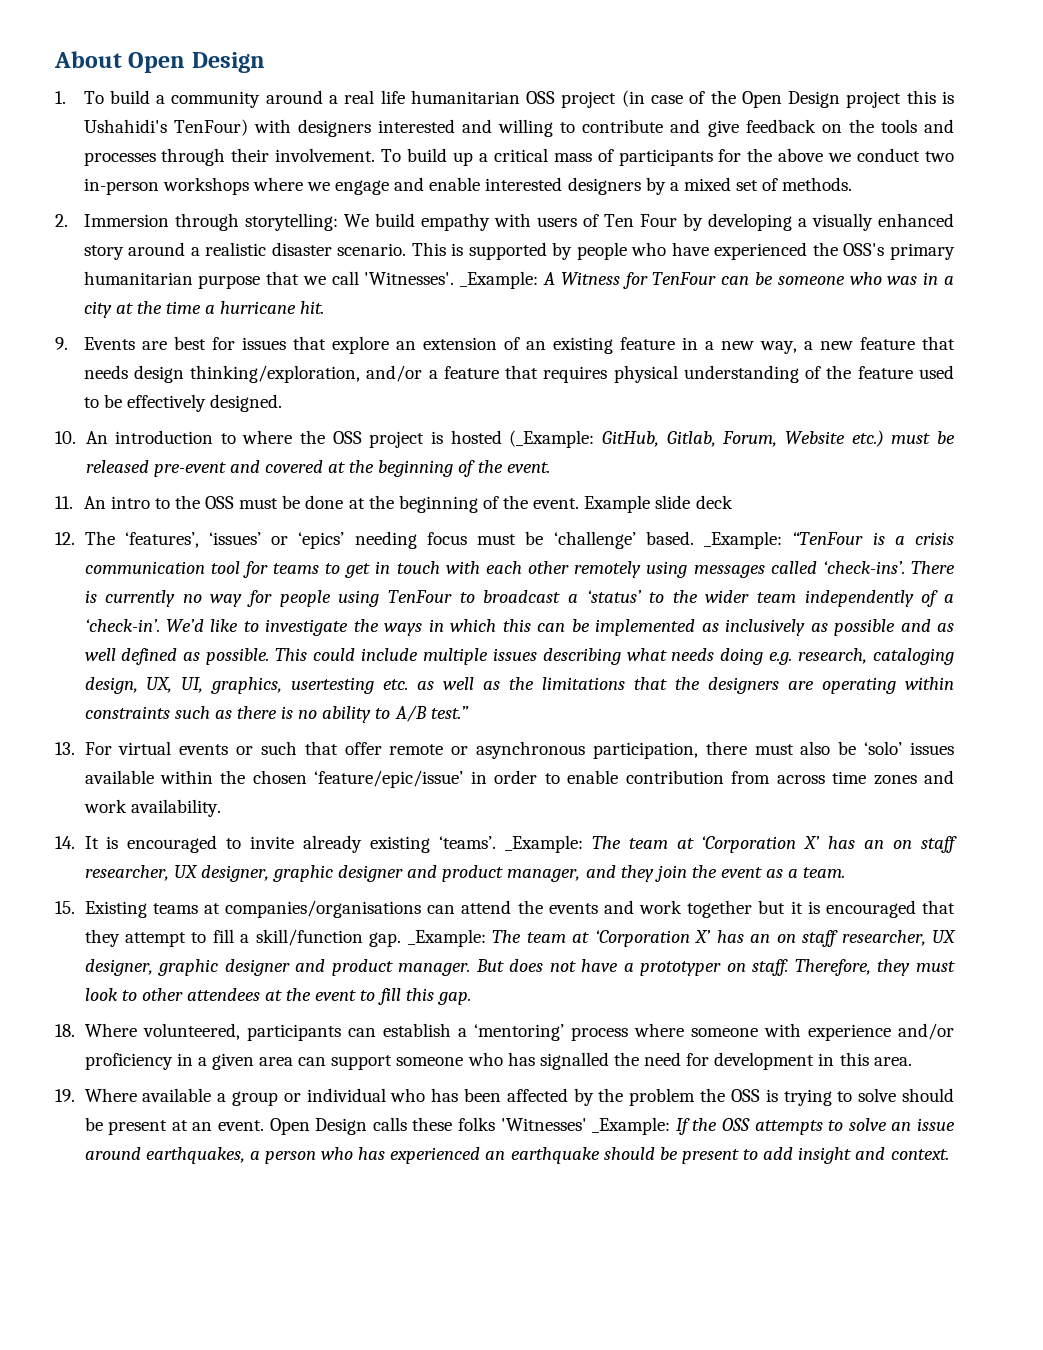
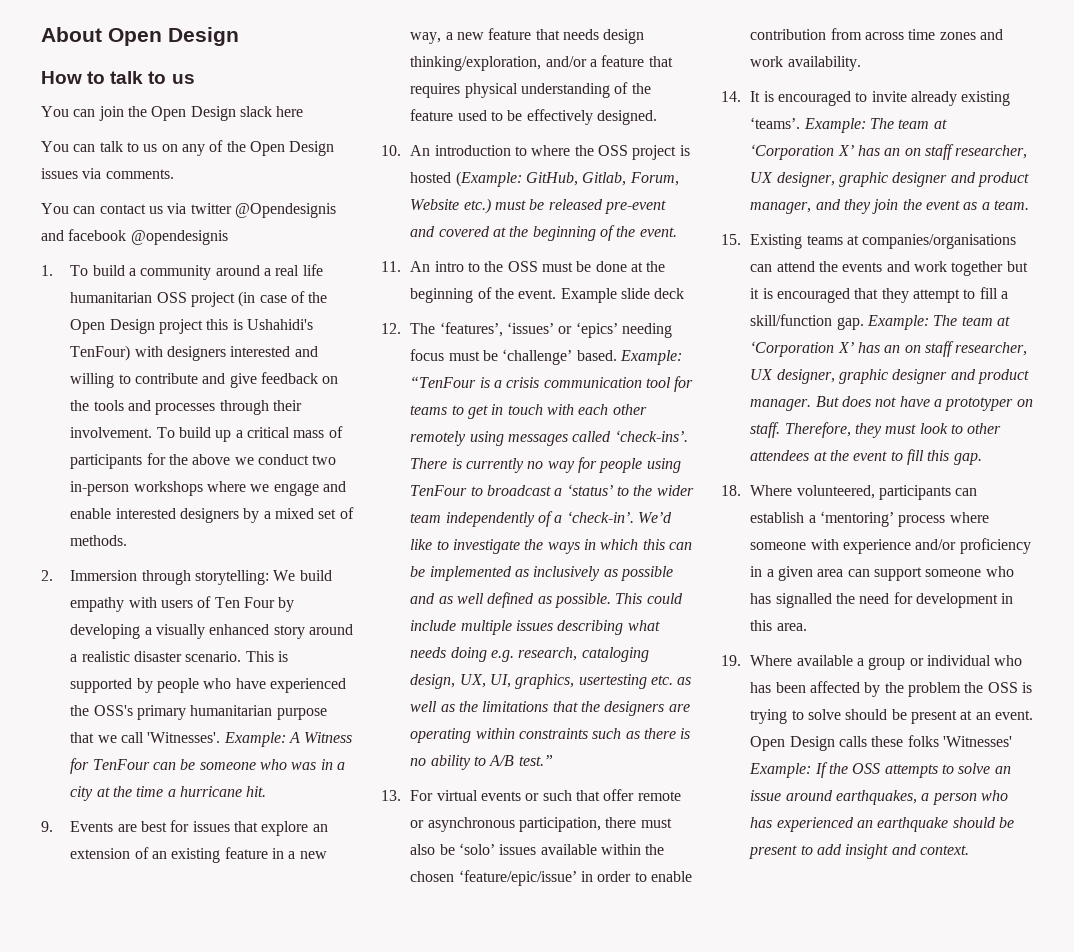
(265, 62) none -> [41,71,195,84] [41,106,304,121] [41,140,335,156] [41,168,174,179] [41,203,336,218] [41,229,228,245] // How to talk to us // You can join the Open Design slack here // You can talk to us on any of the Open Design issues via comments. // You can contact us via twitter @Opendesignis and facebook @opendesignis
[460,271,539,289] _Example: -> [223,732,286,747] Example:
[509,430,595,448] (_Example: -> [455,171,522,187] (Example:
[704,531,783,549] _Example: -> [619,350,682,365] Example:
[504,835,583,853] _Example: -> [803,118,866,133] Example:
[407,929,486,947] _Example: -> [866,315,929,330] Example:
[592,1117,671,1135] _Example: -> [749,763,812,778] Example:

